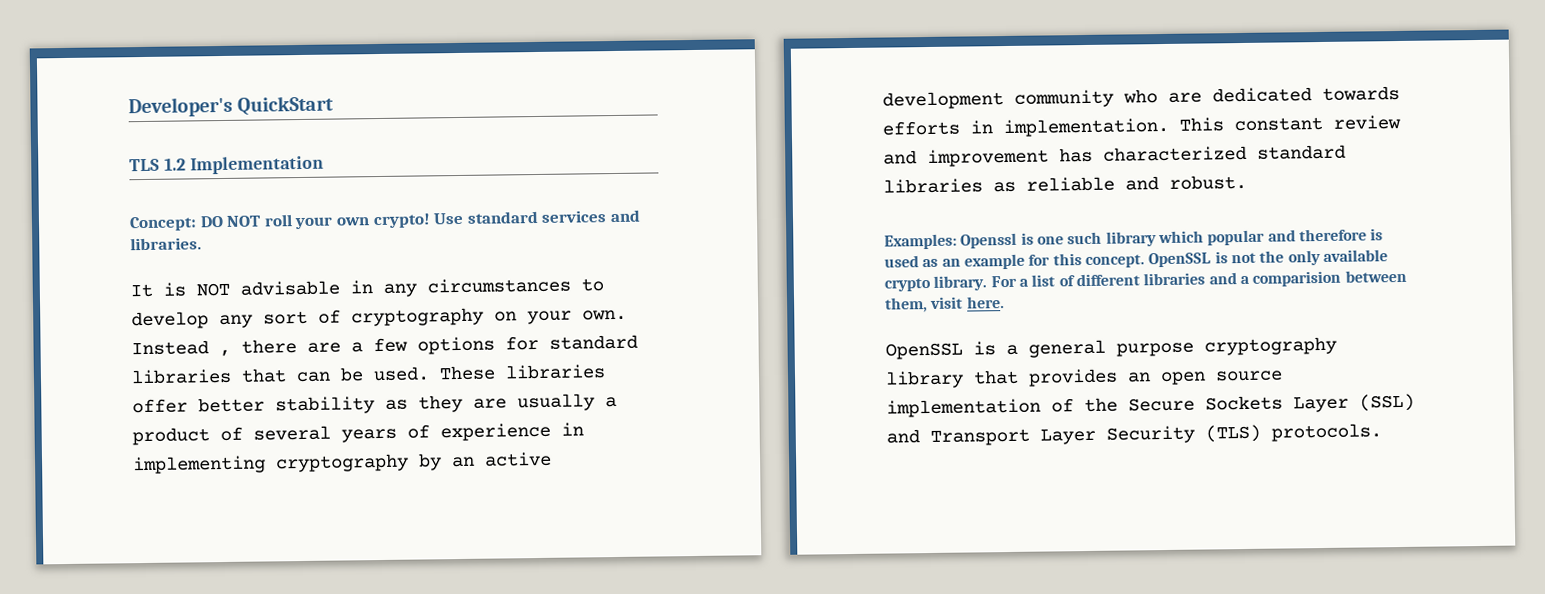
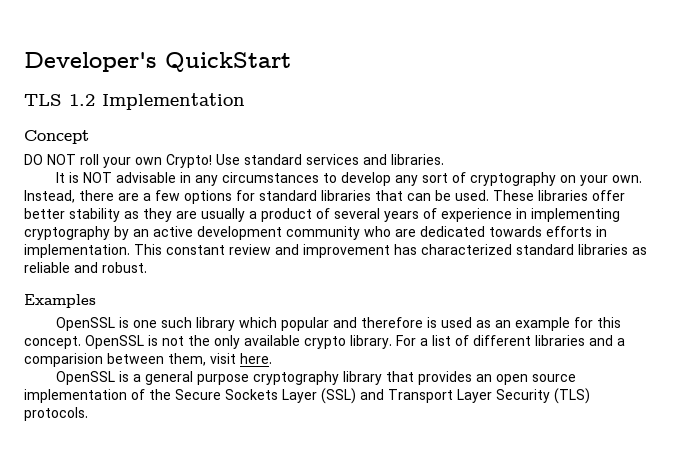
[129,216,197,232] Concept: -> [24,130,89,144] Concept //
[372,213,431,229] crypto! -> [166,154,212,168] Crypto!
[131,340,231,357] Instead , -> [24,190,75,203] Instead,
[884,232,1018,250] Examples: Openssl -> [24,294,96,308] [55,317,115,331] Examples // OpenSSL

